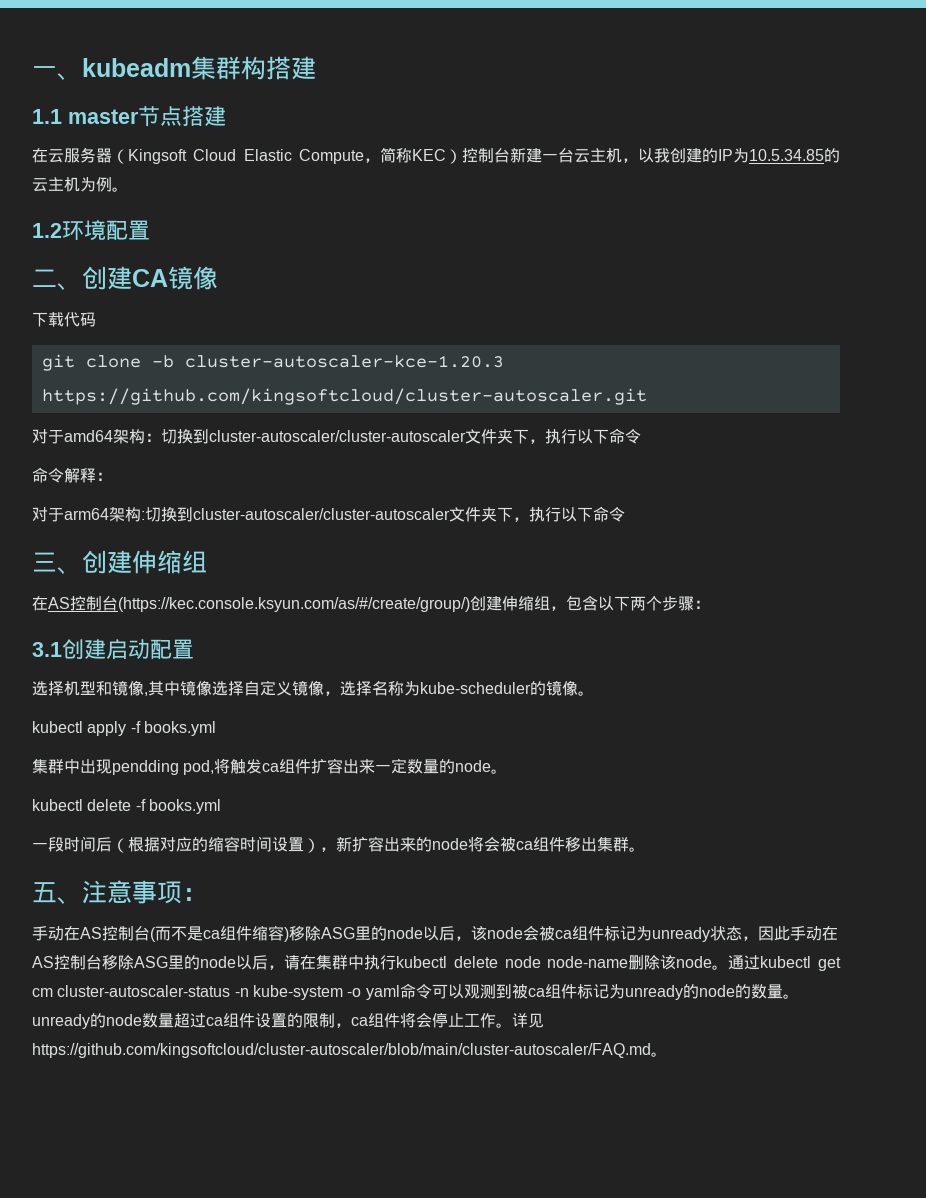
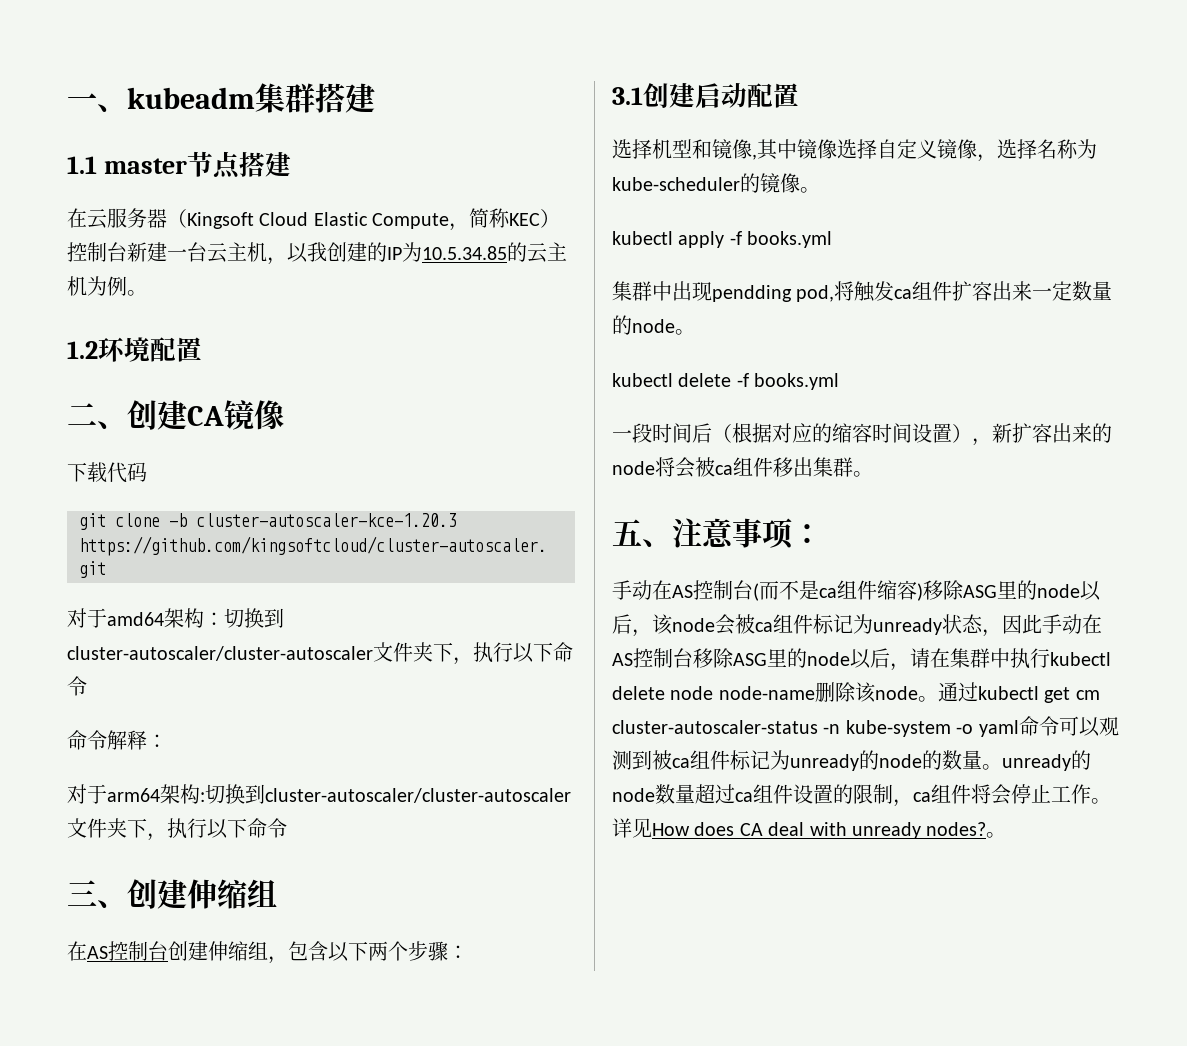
[241,56,266,80] 构 -> (315, 98) none
[118,597,470,612] (https://kec.console.ksyun.com/as/#/create/group/) -> (168, 951) none
[32,1043,651,1058] https://github.com/kingsoftcloud/cluster-autoscaler/blob/main/cluster-autoscaler/FAQ.md -> [652,822,987,839] How does CA deal with unready nodes?

